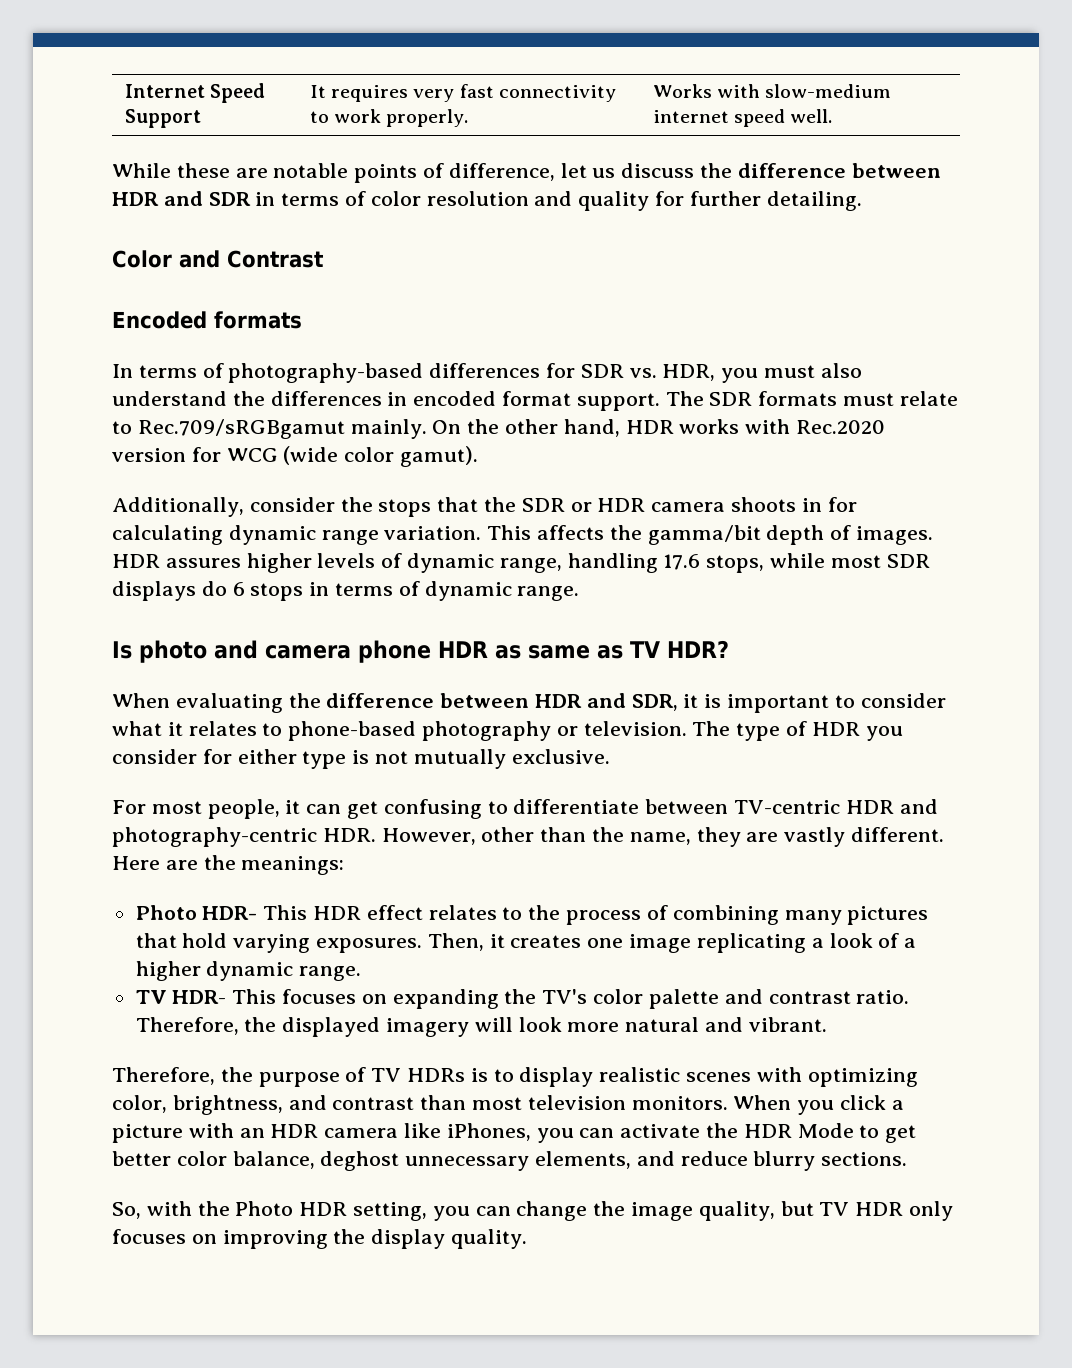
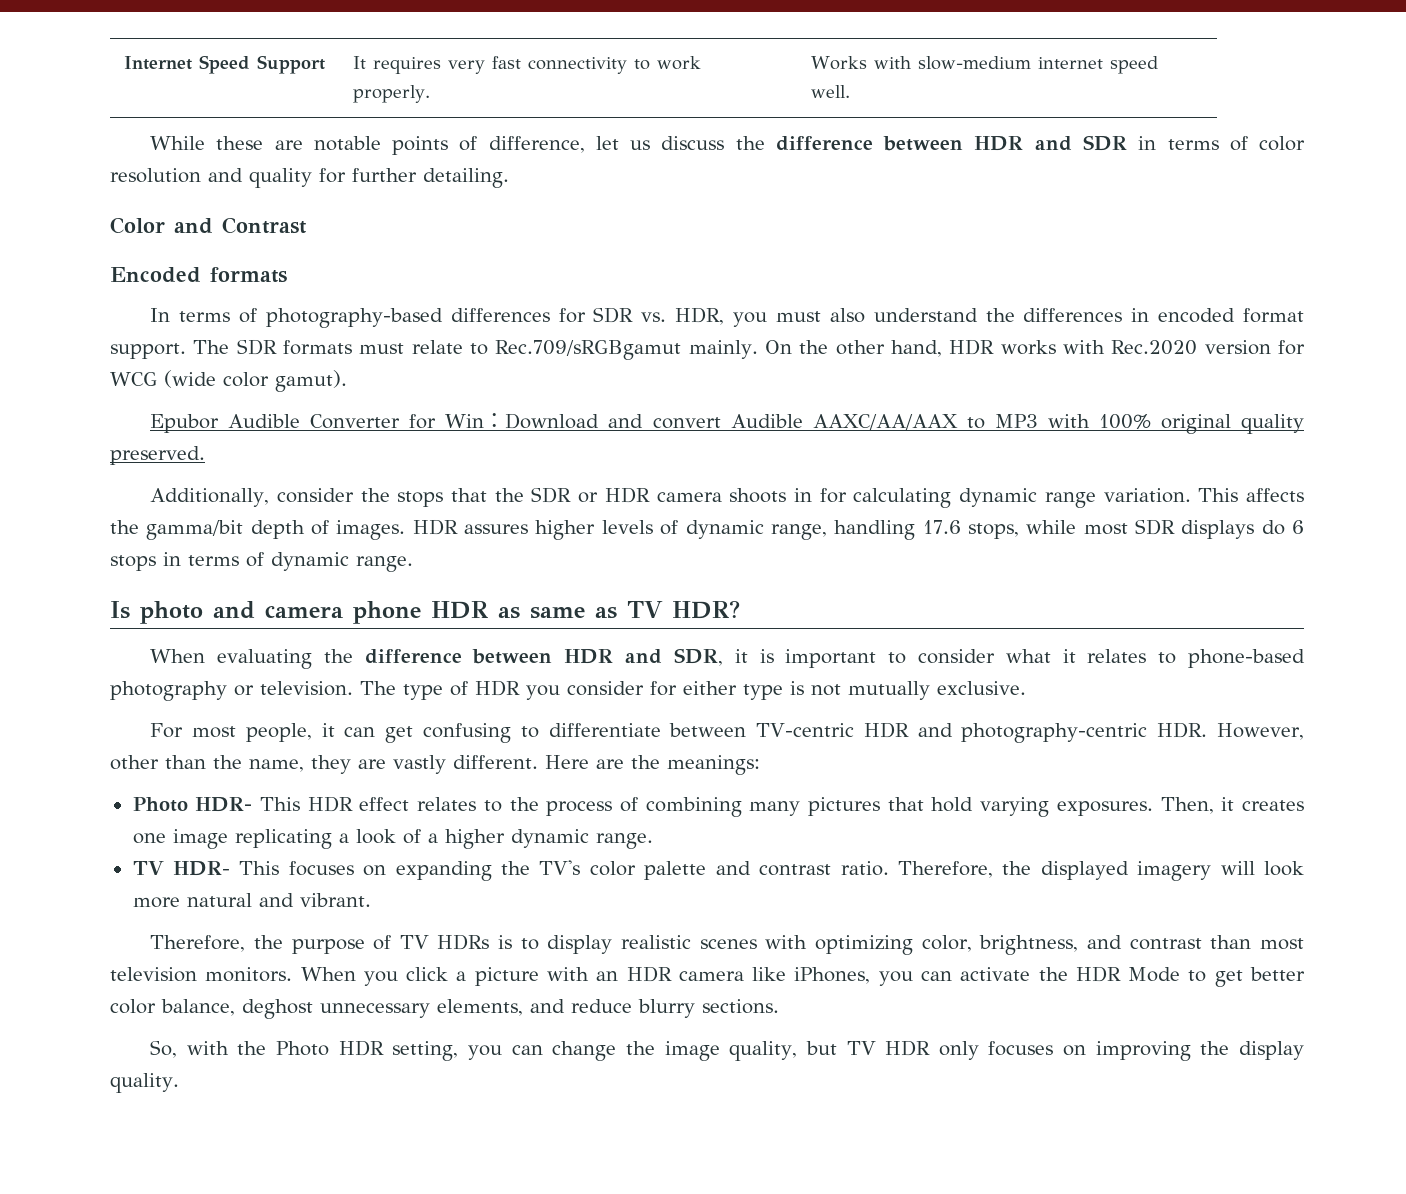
(479, 456) none -> [150,413,1304,434] [110,446,205,465] // Epubor Audible Converter for Win：Download and convert Audible AAXC/AA/AAX to MP3 with 100% original quality preserved.

